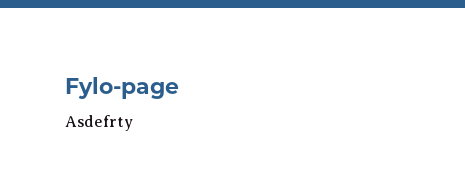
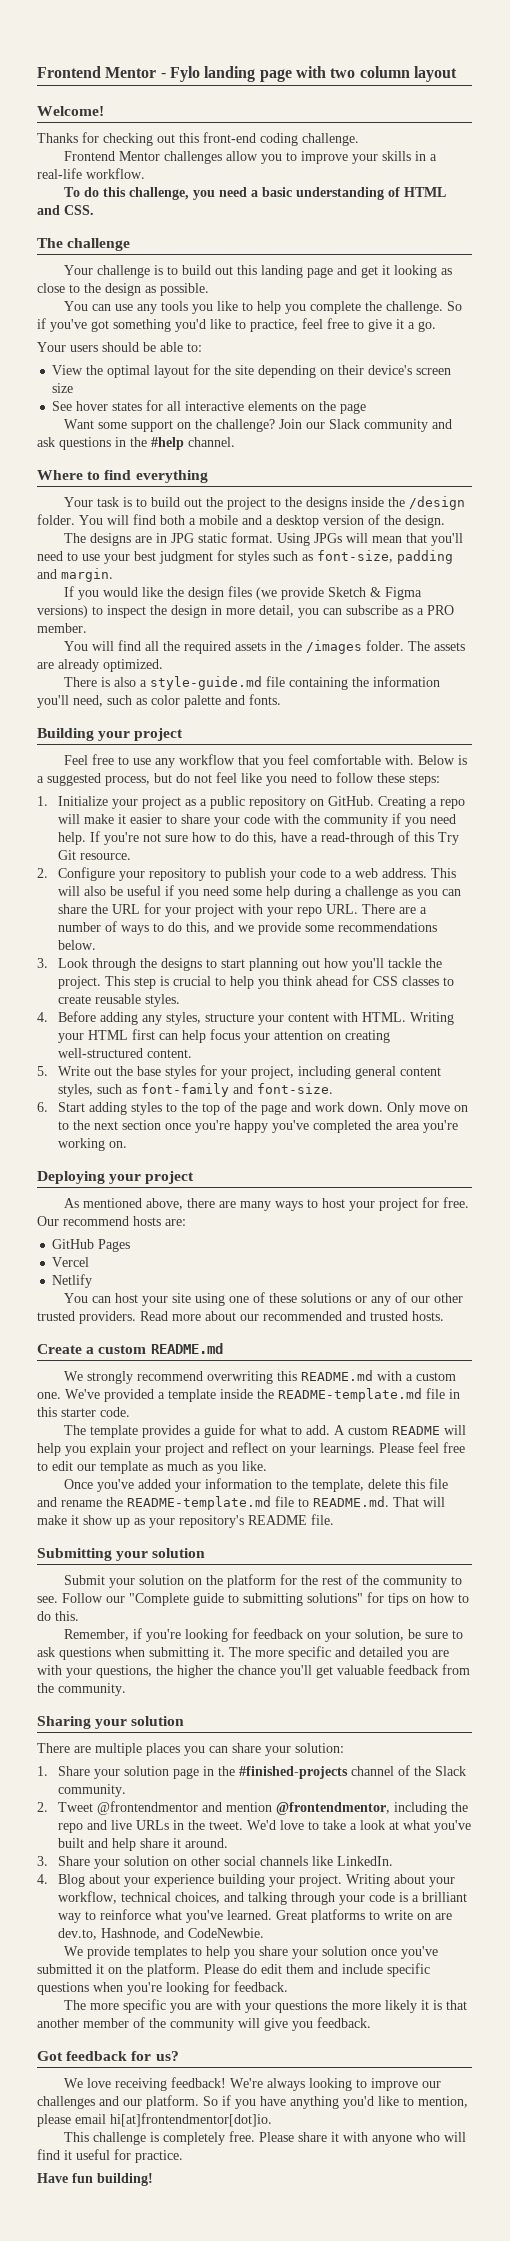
[65,77,179,99] [65,115,133,131] Fylo-page // Asdefrty -> [37,66,457,82] [37,106,104,116] [37,132,359,146] [64,151,438,164] [37,168,145,179] [64,187,447,200] [37,205,94,215] [37,238,131,251] [64,265,453,278] [37,283,209,296] [64,301,463,314] [37,318,436,332] [37,342,202,352] [52,364,452,378] [52,383,74,393] [52,400,367,414] [64,419,453,432] [37,437,235,450] [37,470,208,483] [64,496,466,510] [37,514,445,528] [64,532,464,546] [37,550,453,564] [37,568,113,582] [64,586,423,600] [37,605,454,618] [37,623,87,633] [64,640,466,654] [37,659,163,672] [64,676,441,690] [37,694,281,708] [37,728,184,741] [64,754,468,768] [37,772,440,786] [37,796,465,809] [57,813,456,827] [57,831,459,845] [57,850,131,860] [37,867,456,881] [57,885,461,899] [57,903,427,917] [57,921,437,935] [57,940,96,950] [37,958,442,971] [57,975,454,989] [57,994,180,1007] [37,1011,454,1025] [57,1029,390,1043] [57,1048,192,1058] [37,1065,441,1079] [57,1083,333,1097] [37,1101,468,1115] [57,1120,458,1133] [57,1138,127,1151] [37,1171,195,1184] [64,1197,470,1211] [37,1216,186,1226] [52,1239,131,1252] [52,1257,90,1267] [52,1274,93,1288] [64,1292,464,1306] [37,1311,444,1324] [37,1343,223,1354] [64,1370,457,1384] [37,1388,460,1402] [37,1407,130,1417] [64,1424,467,1438] [37,1442,465,1456] [37,1461,267,1474] [64,1478,449,1492] [37,1496,445,1510] [37,1514,334,1528] [37,1548,206,1561] [64,1574,463,1588] [37,1592,469,1606] [37,1611,79,1621] [64,1628,464,1642] [37,1646,449,1660] [37,1664,470,1678] [37,1683,126,1696] [37,1716,185,1729] [37,1743,344,1756] [37,1765,466,1779] [57,1784,126,1797] [37,1801,468,1815] [57,1820,471,1833] [57,1838,228,1851] [37,1856,393,1869] [37,1874,455,1887] [57,1891,467,1905] [57,1909,452,1923] [57,1928,264,1940] [64,1946,439,1959] [37,1963,430,1977] [37,1981,288,1995] [64,1999,468,2013] [37,2017,371,2031] [37,2051,179,2061] [64,2077,442,2091] [37,2095,468,2109] [37,2113,272,2127] [64,2131,467,2145] [37,2149,183,2163] [37,2173,153,2186] Frontend Mentor - Fylo landing page with two column layout // Welcome! // Thanks for checking out this front-end coding challenge. // Frontend Mentor challenges allow you to improve your skills in a real-life workflow. // To do this challenge, you need a basic understanding of HTML and CSS. // The challenge // Your challenge is to build out this landing page and get it looking as close to the design as possible. // You can use any tools you like to help you complete the challenge. So if you've got something you'd like to practice, feel free to give it a go. // Your users should be able to: // View the optimal layout for the site depending on their device's screen size // See hover states for all interactive elements on the page // Want some support on the challenge? Join our Slack community and ask questions in the #help channel. // Where to find everything // Your task is to build out the project to the designs inside the /design folder. You will find both a mobile and a desktop version of the design. // The designs are in JPG static format. Using JPGs will mean that you'll need to use your best judgment for styles such as font-size, padding and margin. // If you would like the design files (we provide Sketch & Figma versions) to inspect the design in more detail, you can subscribe as a PRO member. // You will find all the required assets in the /images folder. The assets are already optimized. // There is also a style-guide.md file containing the information you'll need, such as color palette and fonts. // Building your project // Feel free to use any workflow that you feel comfortable with. Below is a suggested process, but do not feel like you need to follow these steps: // 1. Initialize your project as a public repository on GitHub. Creating a repo will make it easier to share your code with the community if you need help. If you're not sure how to do this, have a read-through of this Try Git resource. // 2. Configure your repository to publish your code to a web address. This will also be useful if you need some help during a challenge as you can share the URL for your project with your repo URL. There are a number of ways to do this, and we provide some recommendations below. // 3. Look through the designs to start planning out how you'll tackle the project. This step is crucial to help you think ahead for CSS classes to create reusable styles. // 4. Before adding any styles, structure your content with HTML. Writing your HTML first can help focus your attention on creating well-structured content. // 5. Write out the base styles for your project, including general content styles, such as font-family and font-size. // 6. Start adding styles to the top of the page and work down. Only move on to the next section once you're happy you've completed the area you're working on. // Deploying your project // As mentioned above, there are many ways to host your project for free. Our recommend hosts are: // GitHub Pages // Vercel // Netlify // You can host your site using one of these solutions or any of our other trusted providers. Read more about our recommended and trusted hosts. // Create a custom README.md // We strongly recommend overwriting this README.md with a custom one. We've provided a template inside the README-template.md file in this starter code. // The template provides a guide for what to add. A custom README will help you explain your project and reflect on your learnings. Please feel free to edit our template as much as you like. // Once you've added your information to the template, delete this file and rename the README-template.md file to README.md. That will make it show up as your repository's README file. // Submitting your solution // Submit your solution on the platform for the rest of the community to see. Follow our "Complete guide to submitting solutions" for tips on how to do this. // Remember, if you're looking for feedback on your solution, be sure to ask questions when submitting it. The more specific and detailed you are with your questions, the higher the chance you'll get valuable feedback from the community. // Sharing your solution // There are multiple places you can share your solution: // 1. Share your solution page in the #finished-projects channel of the Slack community. // 2. Tweet @frontendmentor and mention @frontendmentor, including the repo and live URLs in the tweet. We'd love to take a look at what you've built and help share it around. // 3. Share your solution on other social channels like LinkedIn. // 4. Blog about your experience building your project. Writing about your workflow, technical choices, and talking through your code is a brilliant way to reinforce what you've learned. Great platforms to write on are dev.to, Hashnode, and CodeNewbie. // We provide templates to help you share your solution once you've submitted it on the platform. Please do edit them and include specific questions when you're looking for feedback. // The more specific you are with your questions the more likely it is that another member of the community will give you feedback. // Got feedback for us? // We love receiving feedback! We're always looking to improve our challenges and our platform. So if you have anything you'd like to mention, please email hi[at]frontendmentor[dot]io. // This challenge is completely free. Please share it with anyone who will find it useful for practice. // Have fun building!

